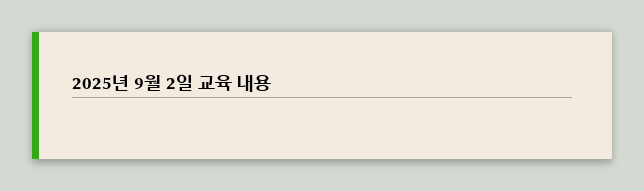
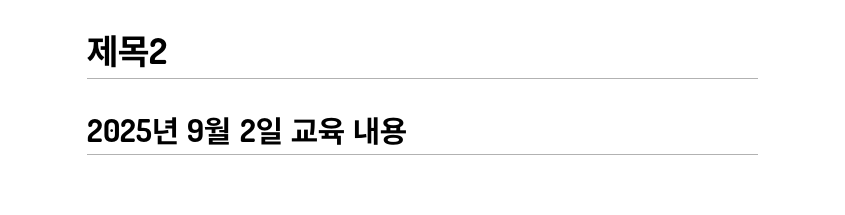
(72, 83) none -> [87,35,167,68] 제목2 //

